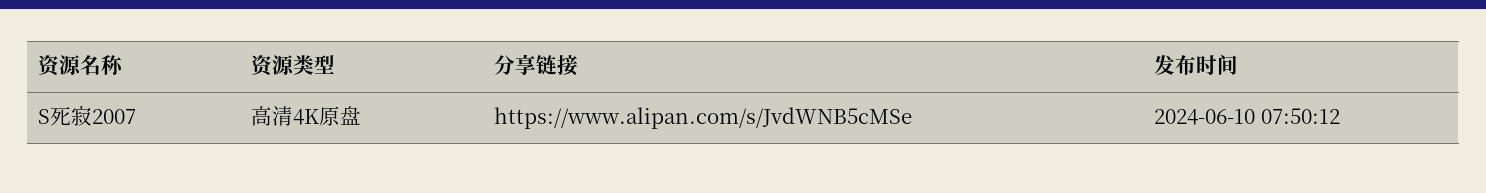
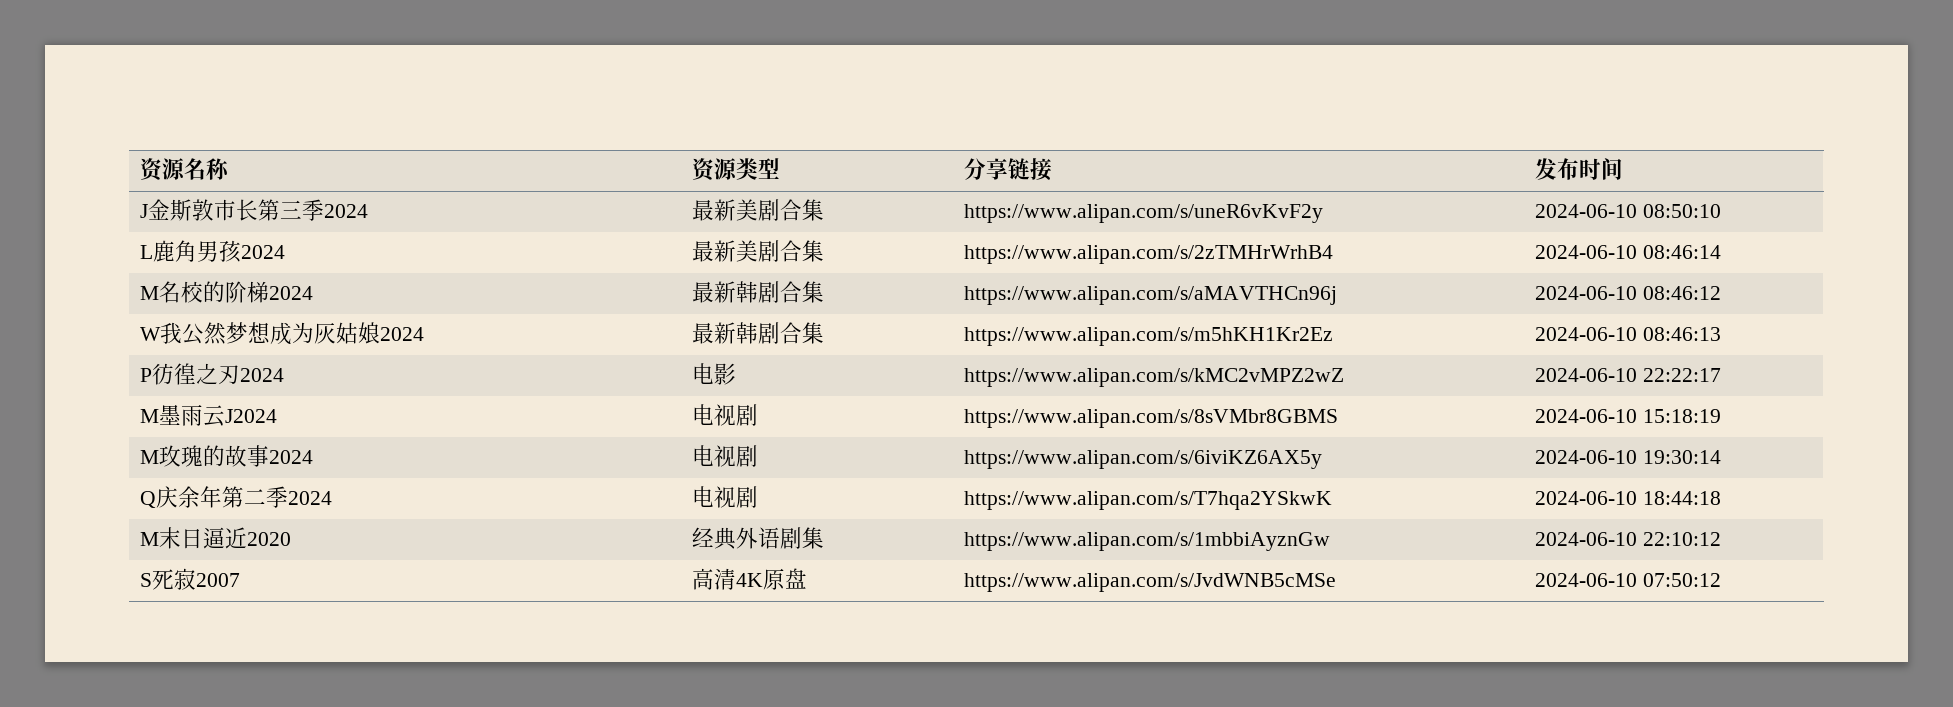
(1239, 65) none -> [139,199,368,221] [691,199,824,221] [963,204,1323,223] [1534,204,1721,218] [139,240,285,263] [691,240,824,262] [963,245,1333,264] [1534,245,1721,259] [139,281,313,303] [691,281,824,303] [963,286,1337,305] [1534,286,1721,300] [139,322,424,345] [691,322,824,344] [963,327,1333,346] [1534,327,1721,341] [139,363,284,385] [691,363,736,385] [963,368,1344,387] [1534,368,1721,382] [139,404,277,427] [691,404,758,426] [963,409,1338,428] [1534,409,1721,423] [139,445,313,467] [691,445,758,467] [963,450,1322,469] [1534,450,1721,464] [139,486,332,508] [691,486,758,508] [963,491,1332,510] [1534,491,1721,505] [139,527,291,549] [691,527,824,550] [963,532,1330,551] [1534,532,1721,546] // J金斯敦市长第三季2024 | 最新美剧合集 | https://www.alipan.com/s/uneR6vKvF2y | 2024-06-10 08:50:10 // L鹿角男孩2024 | 最新美剧合集 | https://www.alipan.com/s/2zTMHrWrhB4 | 2024-06-10 08:46:14 // M名校的阶梯2024 | 最新韩剧合集 | https://www.alipan.com/s/aMAVTHCn96j | 2024-06-10 08:46:12 // W我公然梦想成为灰姑娘2024 | 最新韩剧合集 | https://www.alipan.com/s/m5hKH1Kr2Ez | 2024-06-10 08:46:13 // P彷徨之刃2024 | 电影 | https://www.alipan.com/s/kMC2vMPZ2wZ | 2024-06-10 22:22:17 // M墨雨云J2024 | 电视剧 | https://www.alipan.com/s/8sVMbr8GBMS | 2024-06-10 15:18:19 // M玫瑰的故事2024 | 电视剧 | https://www.alipan.com/s/6iviKZ6AX5y | 2024-06-10 19:30:14 // Q庆余年第二季2024 | 电视剧 | https://www.alipan.com/s/T7hqa2YSkwK | 2024-06-10 18:44:18 // M末日逼近2020 | 经典外语剧集 | https://www.alipan.com/s/1mbbiAyznGw | 2024-06-10 22:10:12

